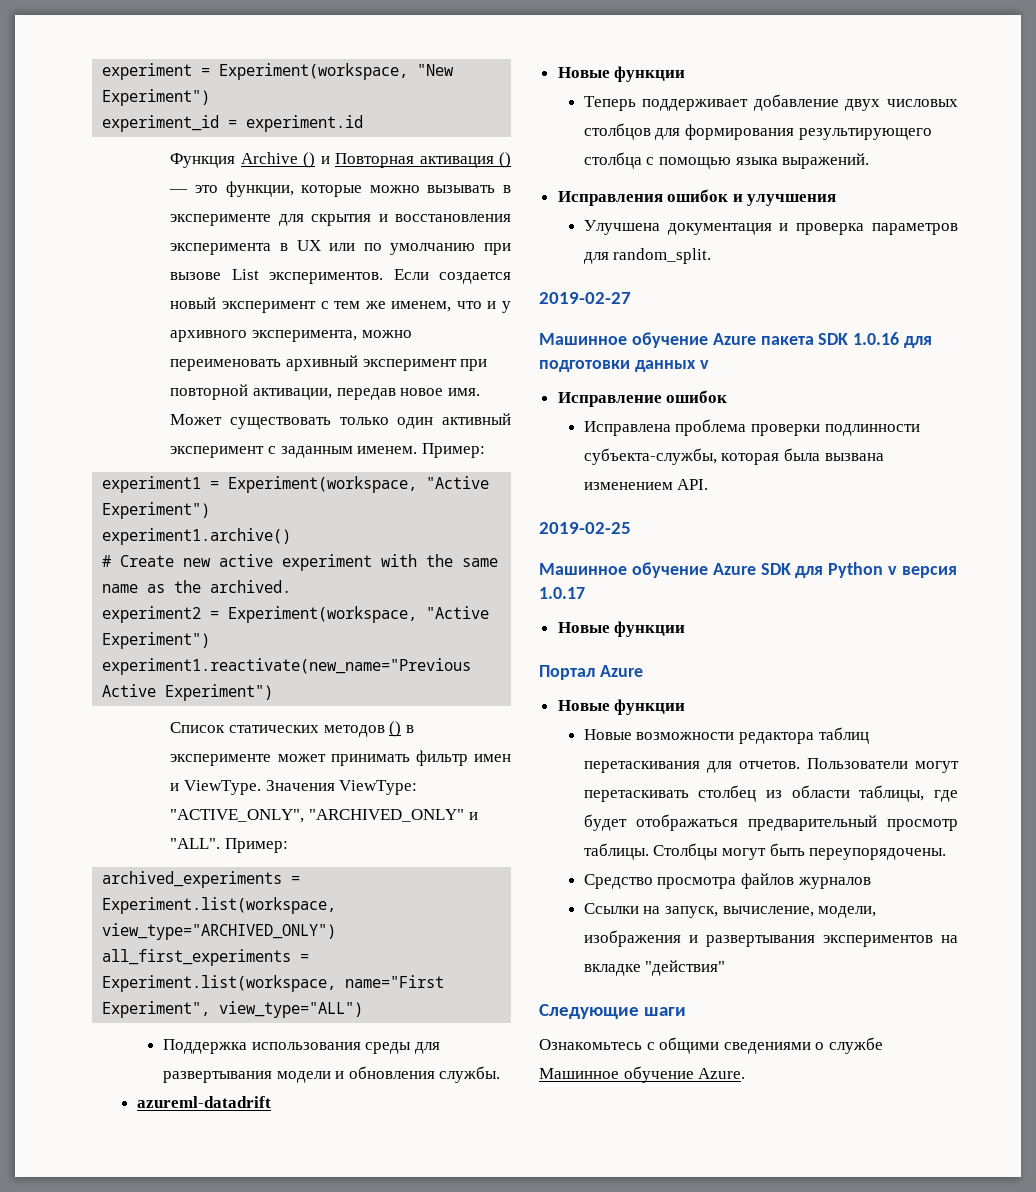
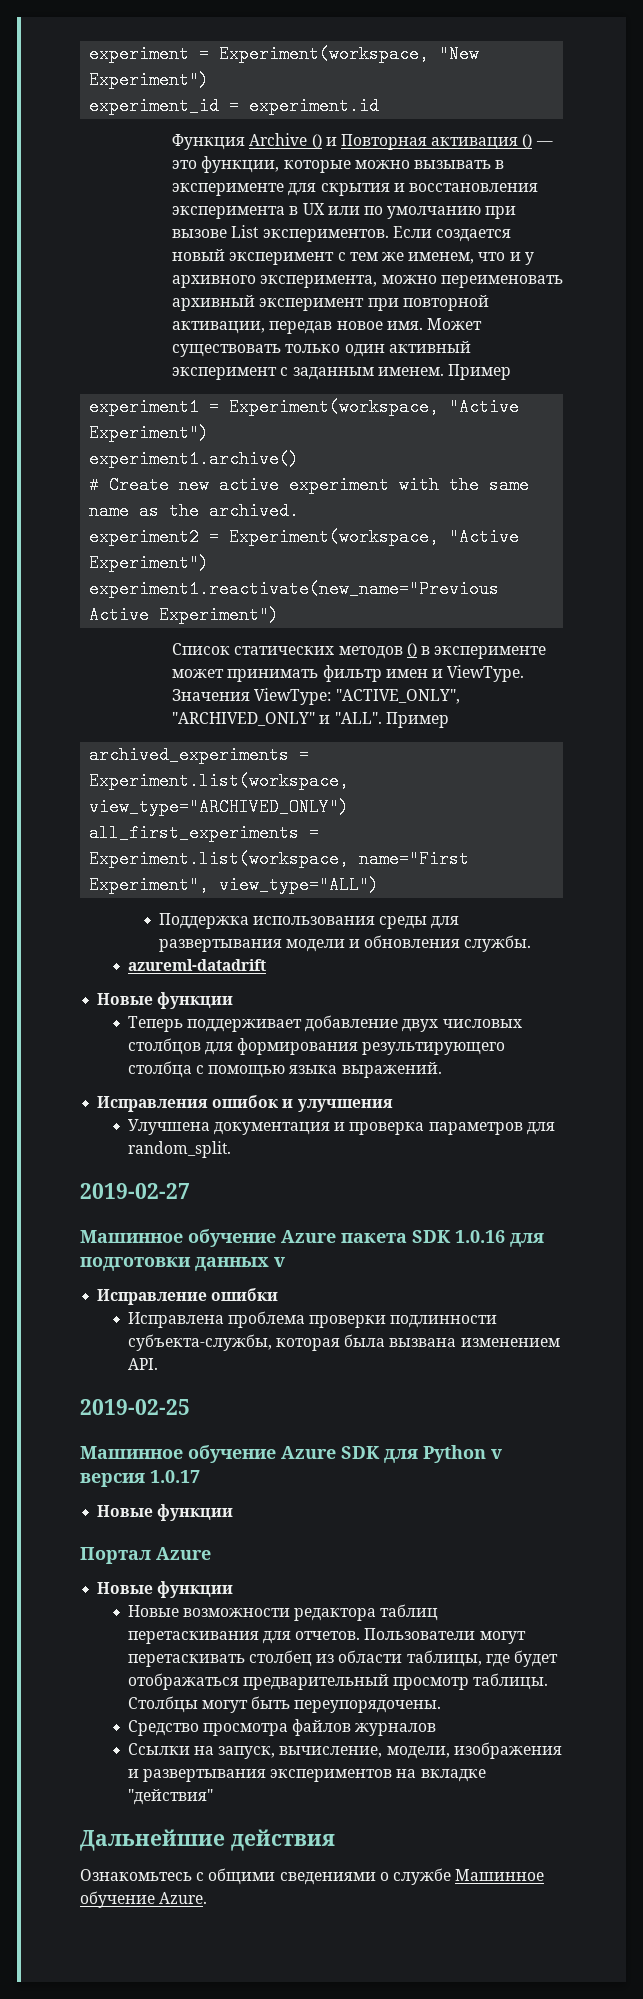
[421,443,485,458] Пример: -> [447,364,511,380] Пример
[225,838,289,853] Пример: -> [385,712,449,728] Пример
[666,390,728,403] ошибок -> [211,1288,279,1301] ошибки
[539,1004,686,1019] Следующие шаги -> [80,1829,335,1851] Дальнейшие действия

